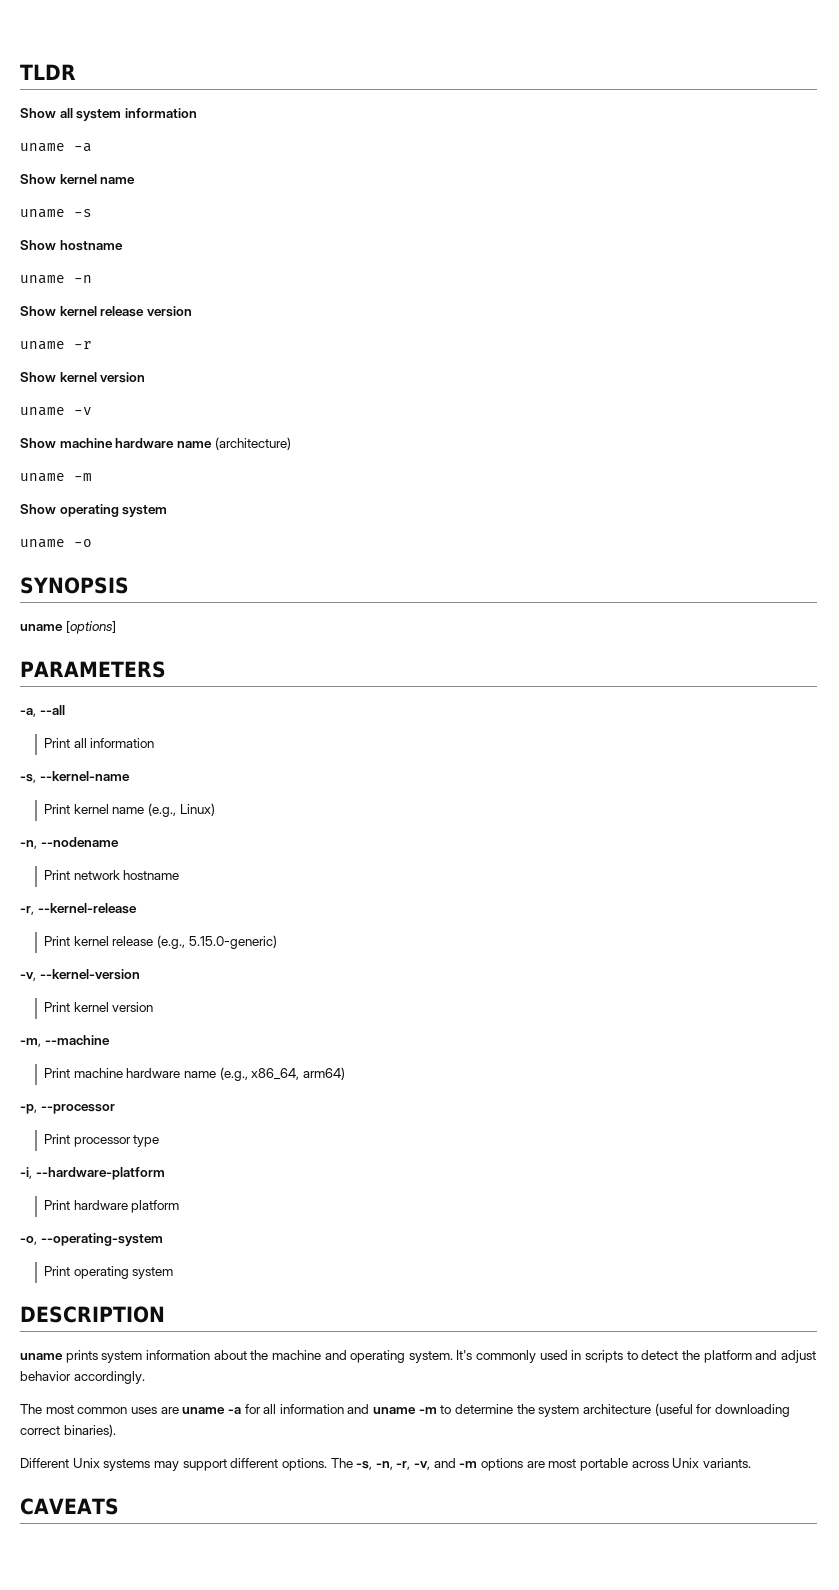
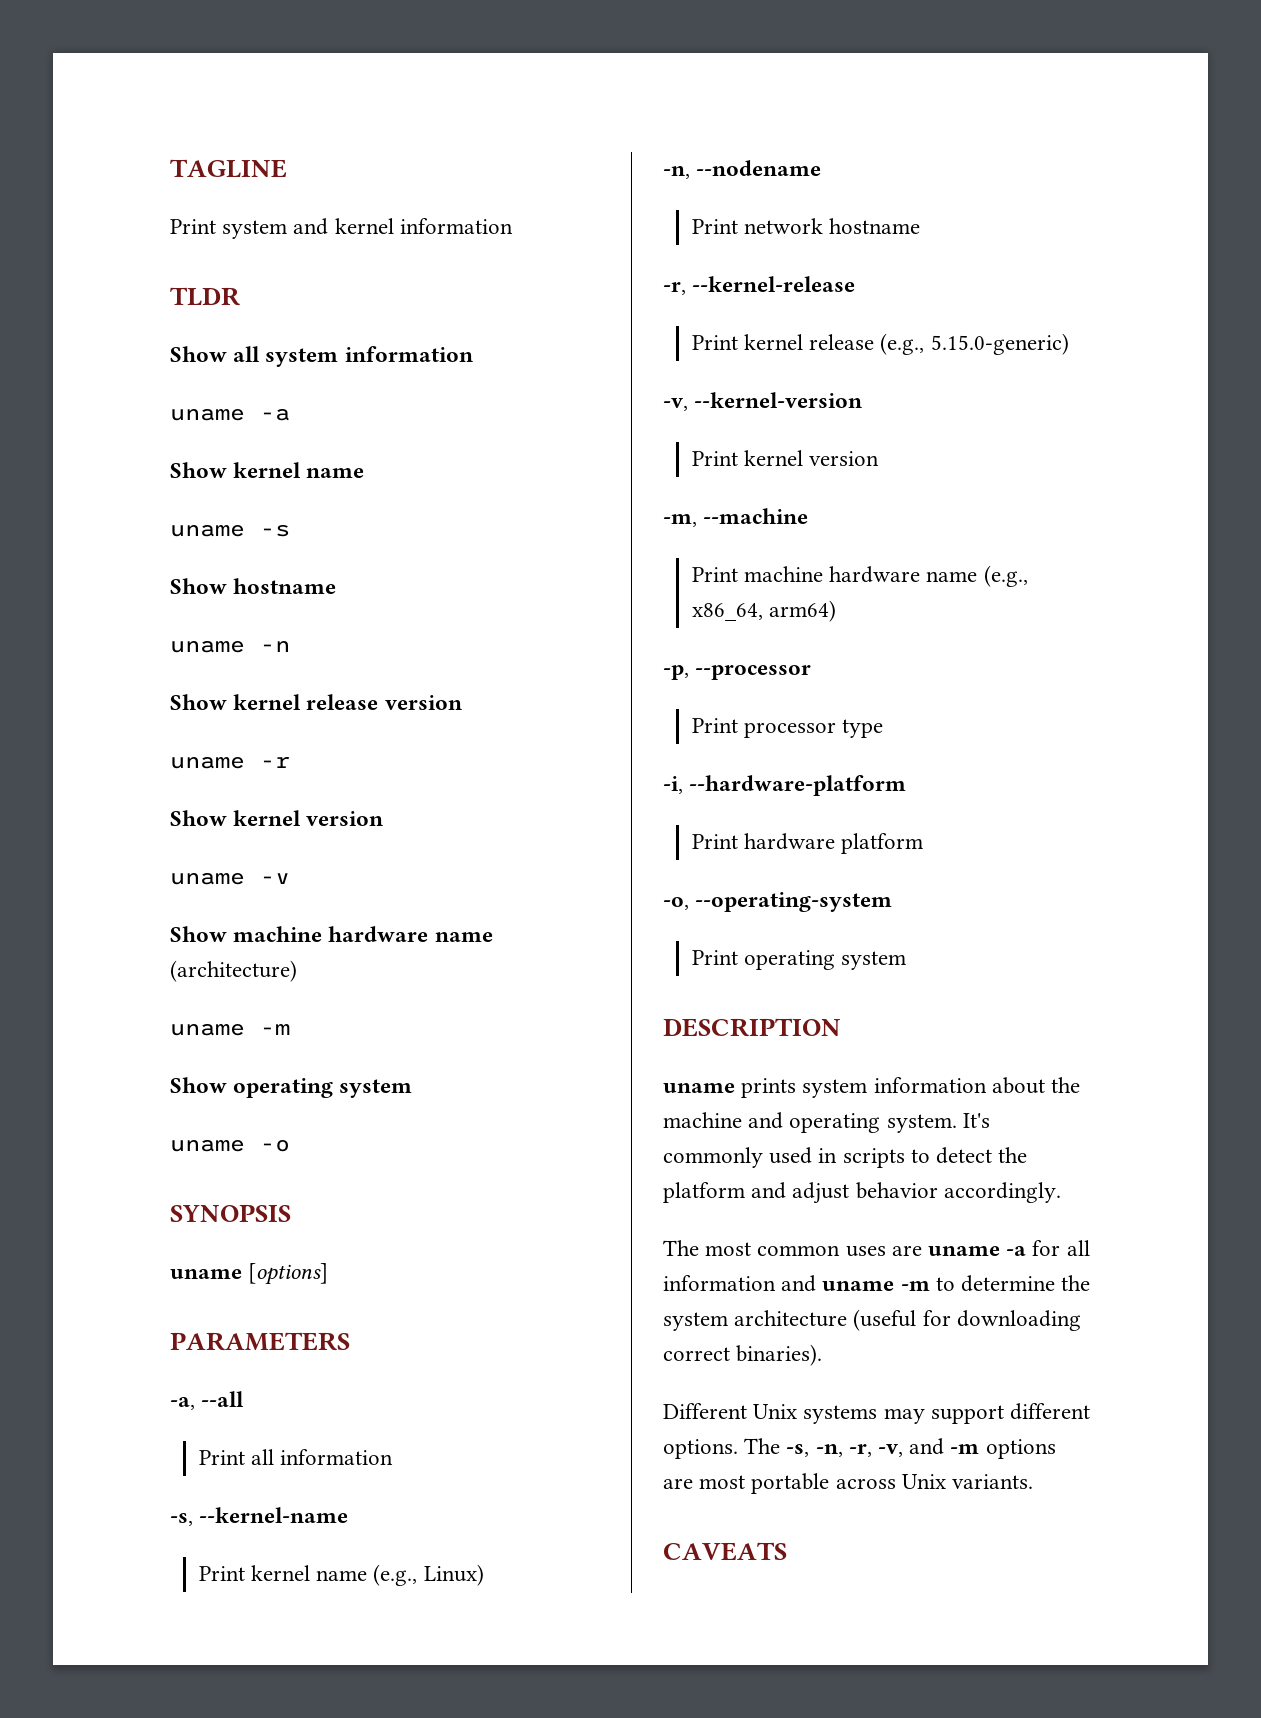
(20, 72) none -> [170,159,287,178] [170,218,513,239] TAGLINE // Print system and kernel information //

